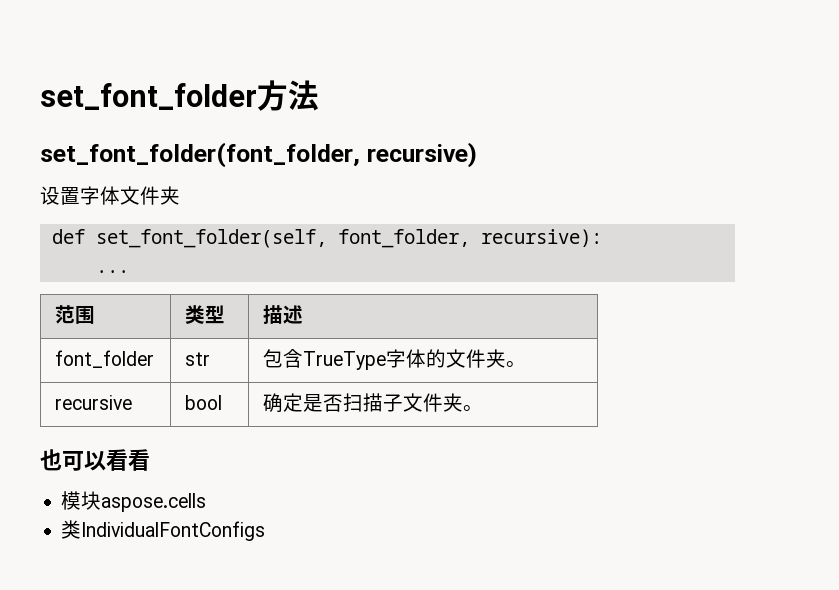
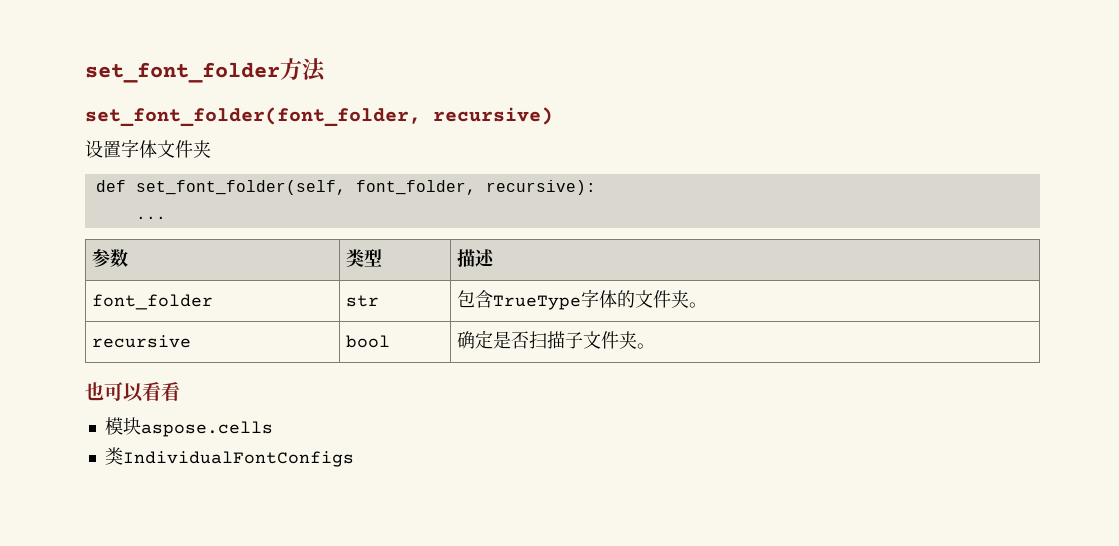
[55,305,96,324] 范围 -> [92,249,129,267] 参数

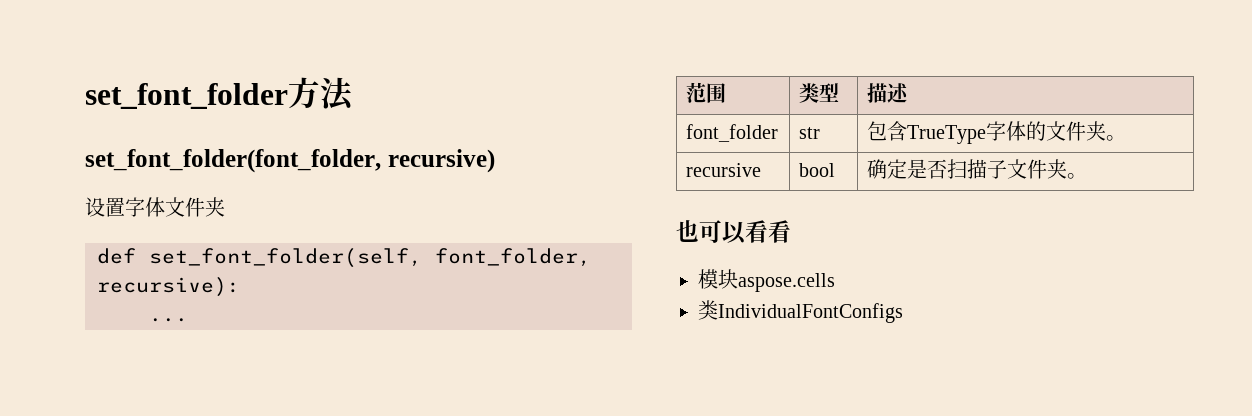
[92,249,129,267] 参数 -> [686,82,727,103] 范围

